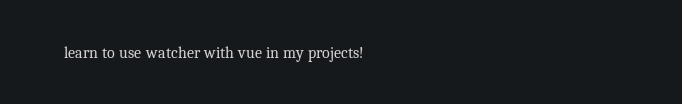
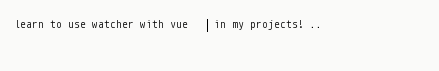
(365, 54) none -> [310,26,322,28] ..

